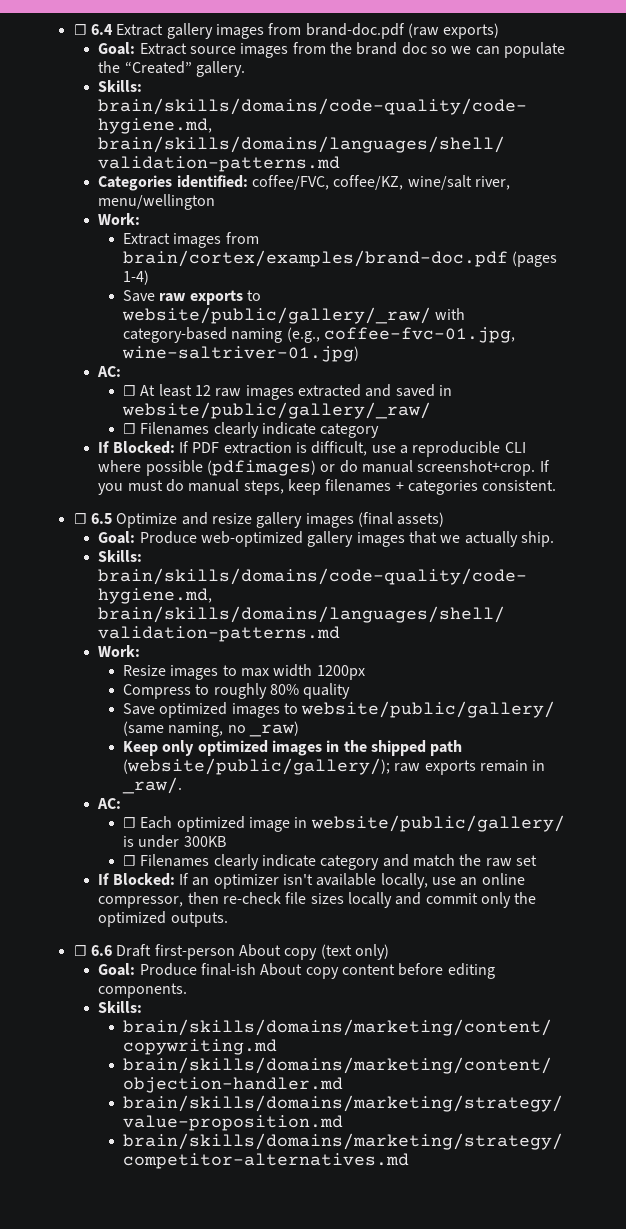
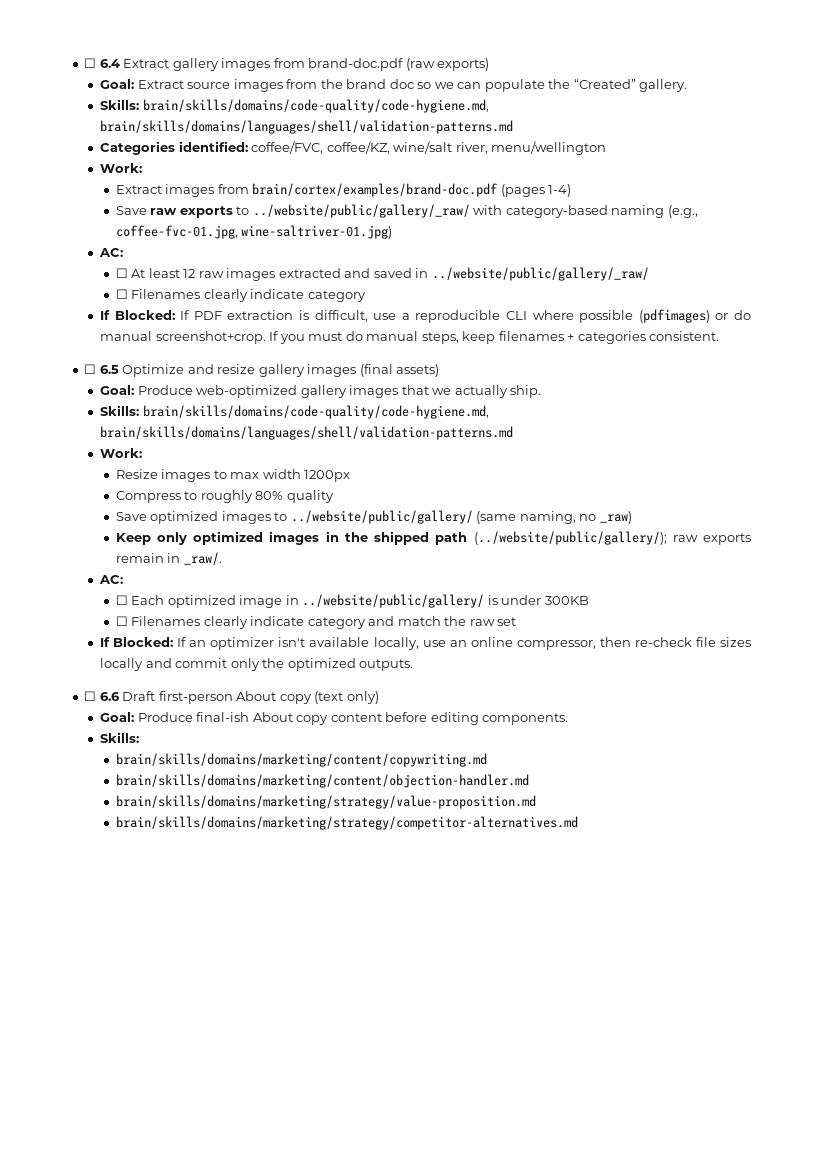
[122,307,432,324] website/public/gallery/_raw/ -> [252,204,470,218] ../website/public/gallery/_raw/
[122,402,432,419] website/public/gallery/_raw/ -> [431,267,649,281] ../website/public/gallery/_raw/
[301,701,556,718] website/public/gallery/ -> [290,510,473,524] ../website/public/gallery/
[123,758,391,775] (website/public/gallery/); -> [473,531,667,545] (../website/public/gallery/);
[310,815,565,832] website/public/gallery/ -> [302,594,485,608] ../website/public/gallery/

